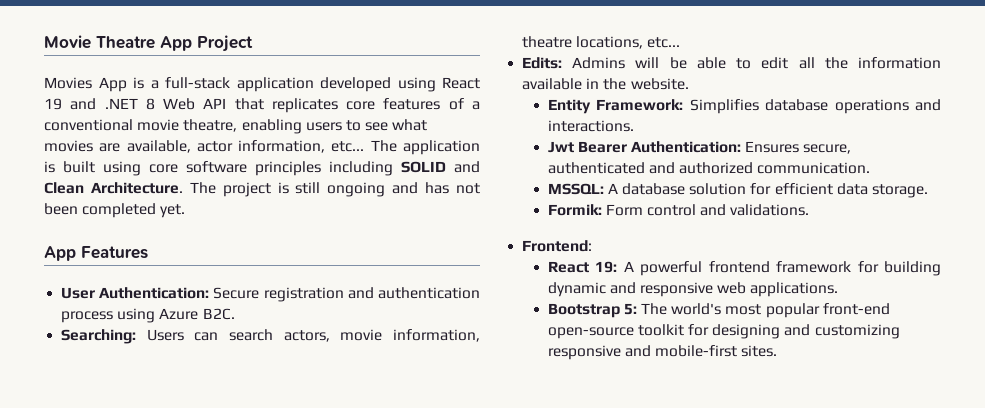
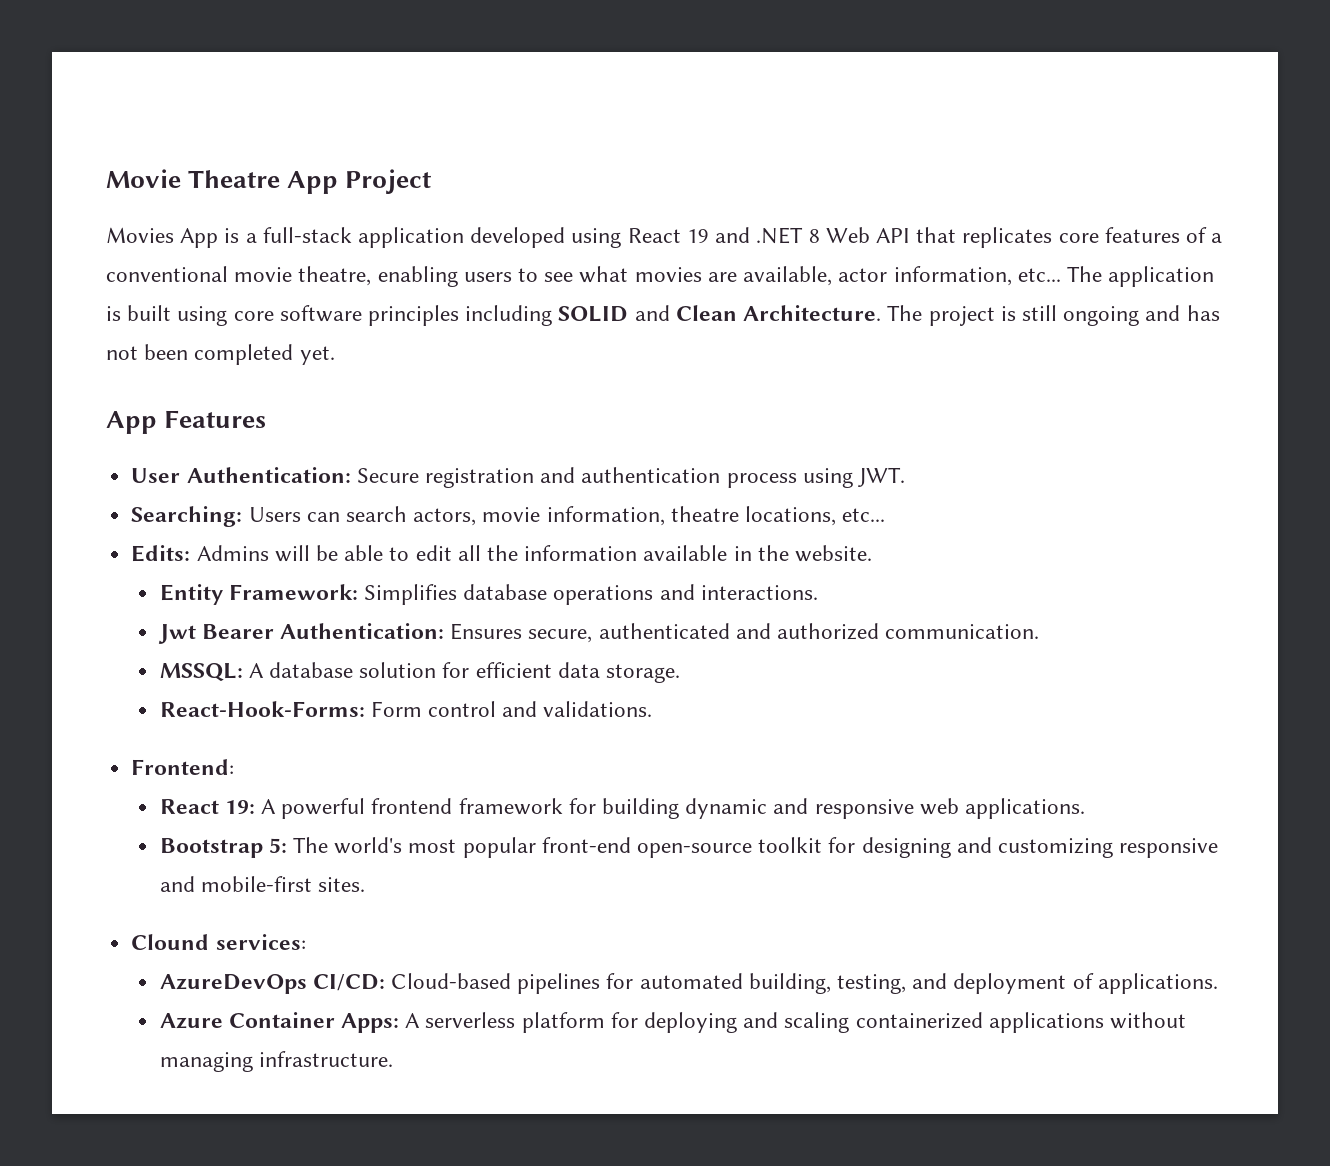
[159,308,235,320] Azure B2C. -> [857,467,905,487] JWT.
[547,204,602,216] Formik: -> [159,701,365,717] React-Hook-Forms:
(778, 351) none -> [131,934,306,950] [159,973,1218,994] [159,1012,1187,1033] [159,1051,393,1072] // Clound services: // AzureDevOps CI/CD: Cloud-based pipelines for automated building, testing, and deployment of applications. // Azure Container Apps: A serverless platform for deploying and scaling containerized applications without managing infrastructure.

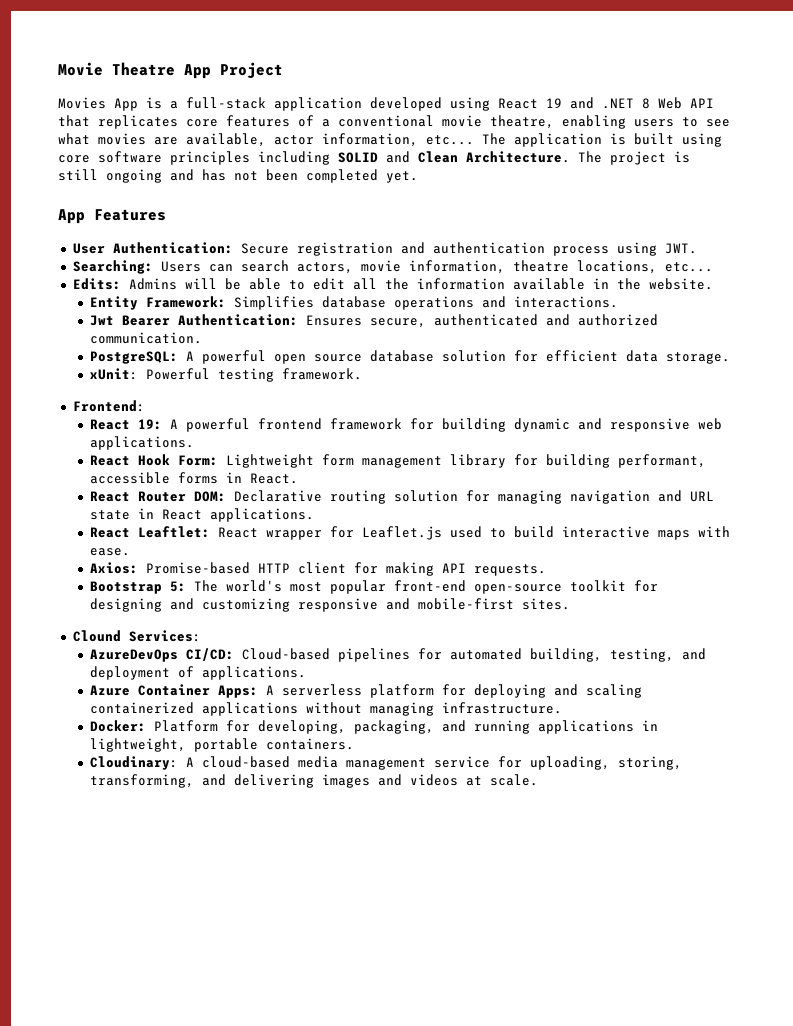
[159,663,264,682] MSSQL: A -> [90,350,363,364] PostgreSQL: A powerful open source
[159,701,653,717] React-Hook-Forms: Form control and validations. -> [90,368,363,382] xUnit: Powerful testing framework.
(1086, 808) none -> [90,454,707,468] [90,472,299,484] [90,490,715,504] [90,508,315,522] [90,526,731,540] [90,548,131,556] [90,562,547,576] // React Hook Form: Lightweight form management library for building performant, accessible forms in React. // React Router DOM: Declarative routing solution for managing navigation and URL state in React applications. // React Leaftlet: React wrapper for Leaflet.js used to build interactive maps with ease. // Axios: Promise-based HTTP client for making API requests.
[215,934,306,950] services: -> [128,630,201,642] Services:
(393, 1059) none -> [90,720,659,734] [90,738,355,752] [90,756,683,770] [90,774,539,788] // Docker: Platform for developing, packaging, and running applications in lightweight, portable containers. // Cloudinary: A cloud-based media management service for uploading, storing, transforming, and delivering images and videos at scale.

